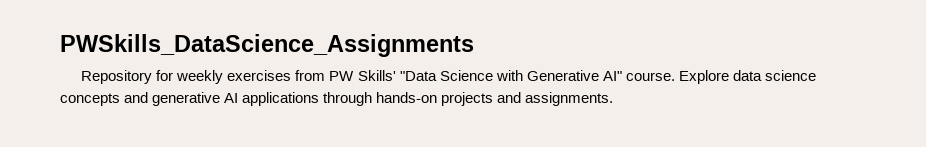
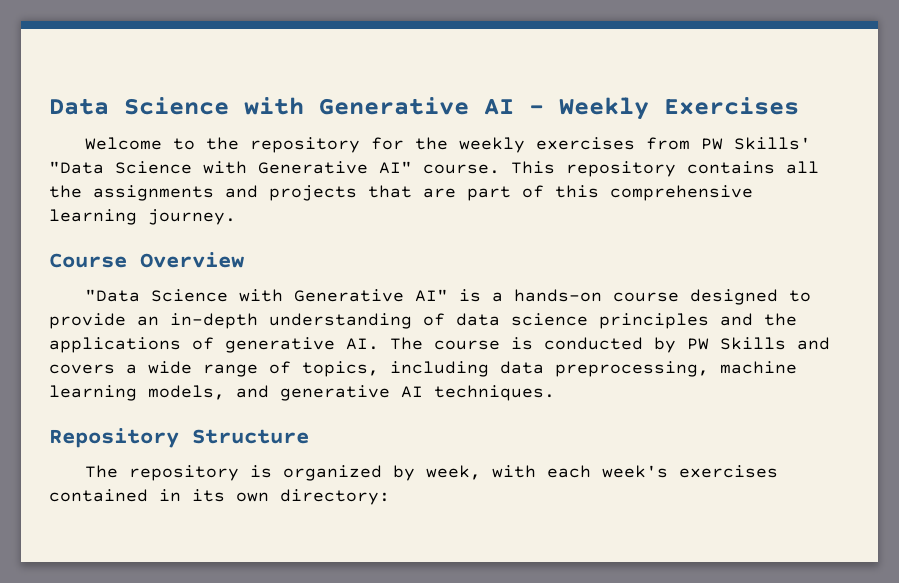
[60,34,474,57] [81,70,174,84] PWSkills_DataScience_Assignments // Repository for -> [49,97,799,120] [84,137,448,153] Data Science with Generative AI - Weekly Exercises // Welcome to the repository for the
[678,70,816,84] [60,92,614,106] Explore data science concepts and generative AI applications through hands-on projects and assignments. -> [511,161,819,177] [49,185,753,201] [49,209,236,225] [49,252,244,268] [84,289,811,305] [49,313,797,329] [49,337,830,353] [49,361,797,377] [49,385,555,401] [49,428,309,448] [84,465,778,481] [49,489,390,505] This repository contains all the assignments and projects that are part of this comprehensive learning journey. // Course Overview // "Data Science with Generative AI" is a hands-on course designed to provide an in-depth understanding of data science principles and the applications of generative AI. The course is conducted by PW Skills and covers a wide range of topics, including data preprocessing, machine learning models, and generative AI techniques. // Repository Structure // The repository is organized by week, with each week's exercises contained in its own directory:

